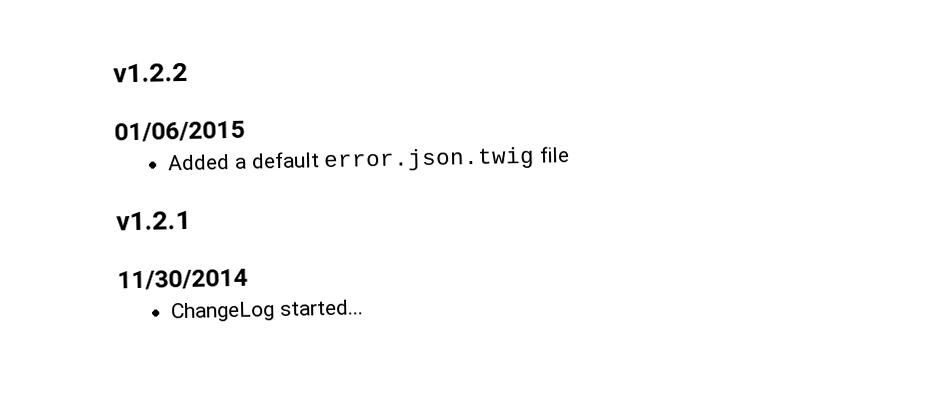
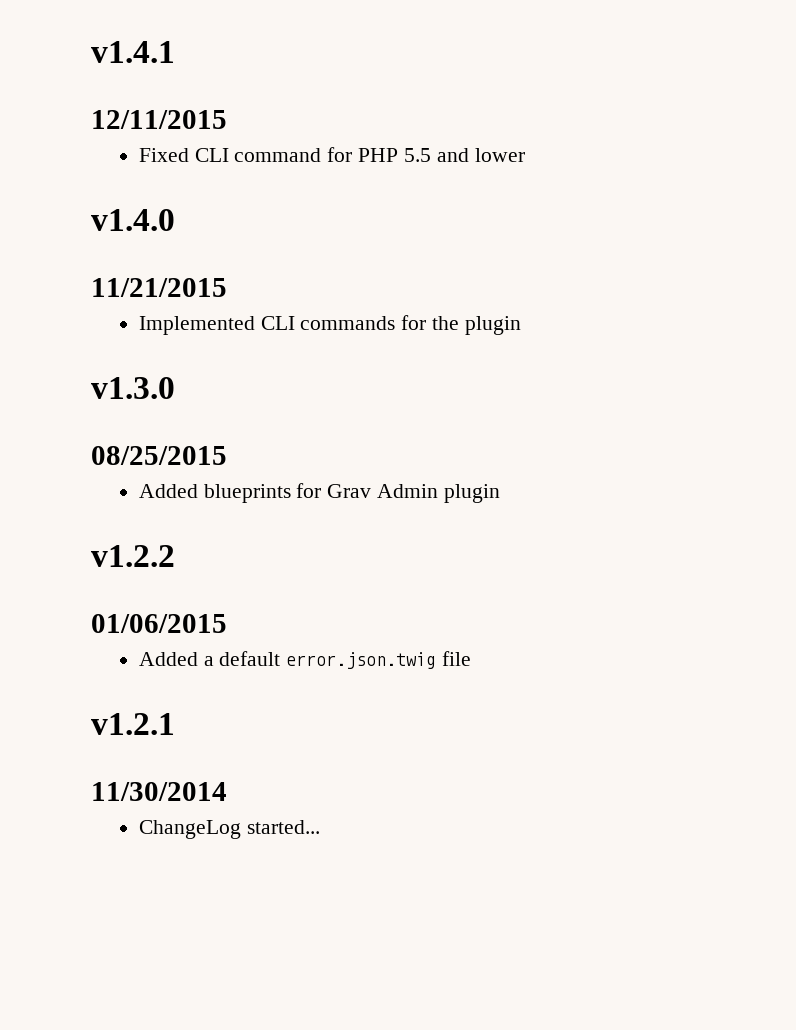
(113, 72) none -> [91,41,175,63] [91,110,227,129] [138,147,525,162] [91,209,175,231] [91,278,227,297] [138,315,521,335] [91,377,175,399] [91,446,227,465] [138,483,500,503] v1.4.1 // 12/11/2015 // Fixed CLI command for PHP 5.5 and lower // v1.4.0 // 11/21/2015 // Implemented CLI commands for the plugin // v1.3.0 // 08/25/2015 // Added blueprints for Grav Admin plugin //

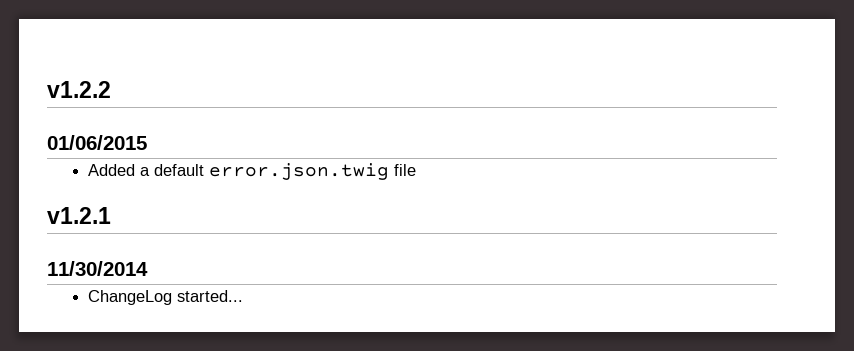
[91,41,175,63] [91,110,227,129] [138,147,525,162] [91,209,175,231] [91,278,227,297] [138,315,521,335] [91,377,175,399] [91,446,227,465] [138,483,500,503] v1.4.1 // 12/11/2015 // Fixed CLI command for PHP 5.5 and lower // v1.4.0 // 11/21/2015 // Implemented CLI commands for the plugin // v1.3.0 // 08/25/2015 // Added blueprints for Grav Admin plugin // -> (47, 89) none

